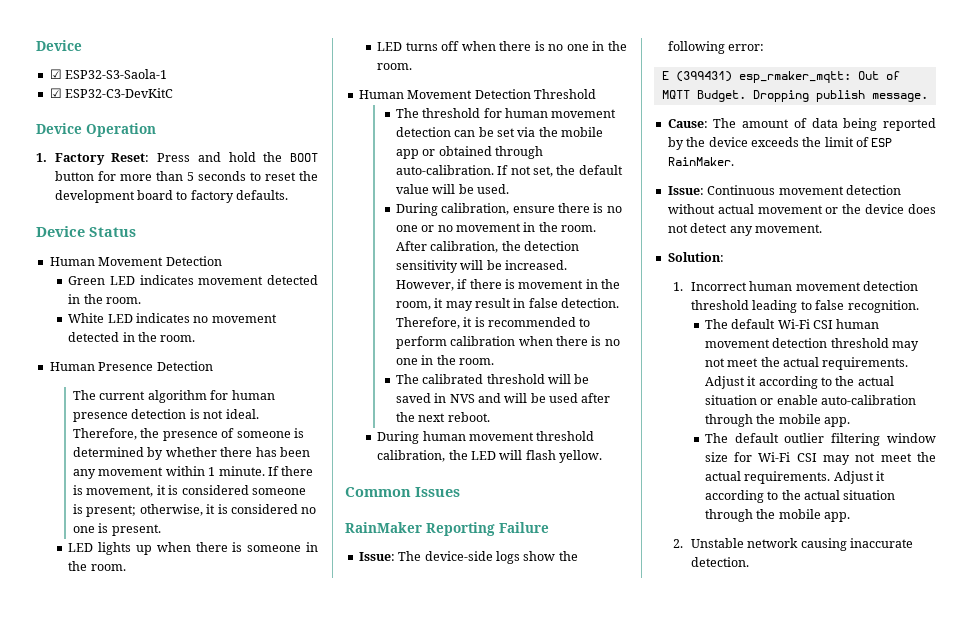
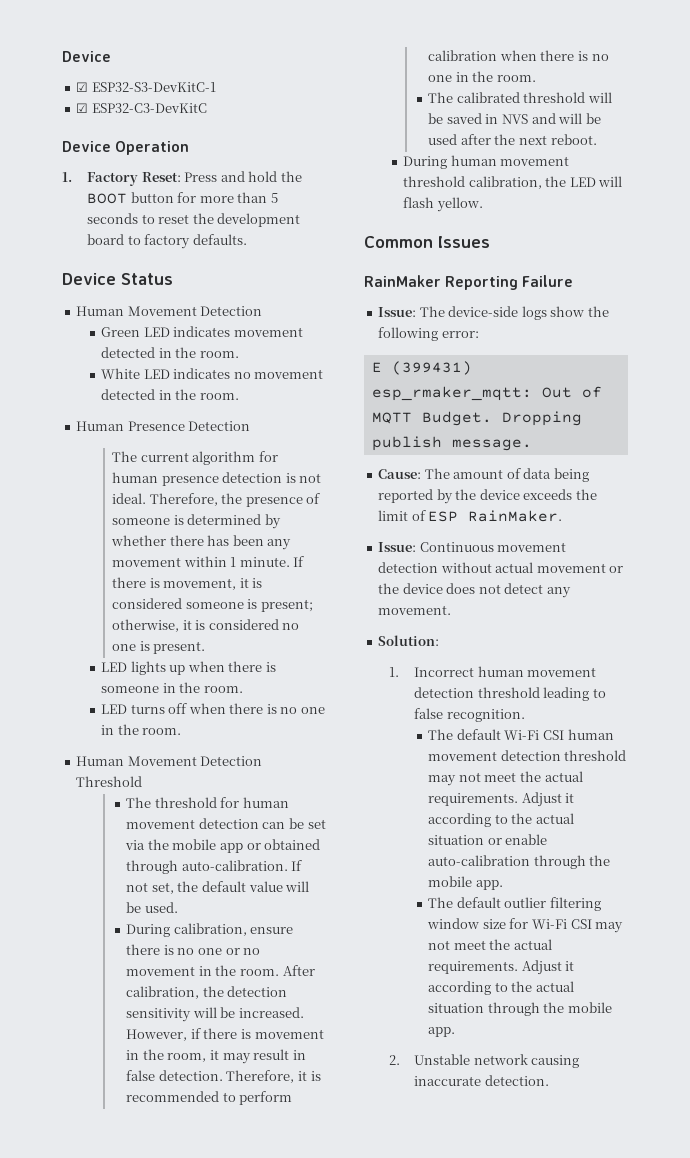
[65,69,168,79] ESP32-S3-Saola-1 -> [91,82,216,92] ESP32-S3-DevKitC-1

